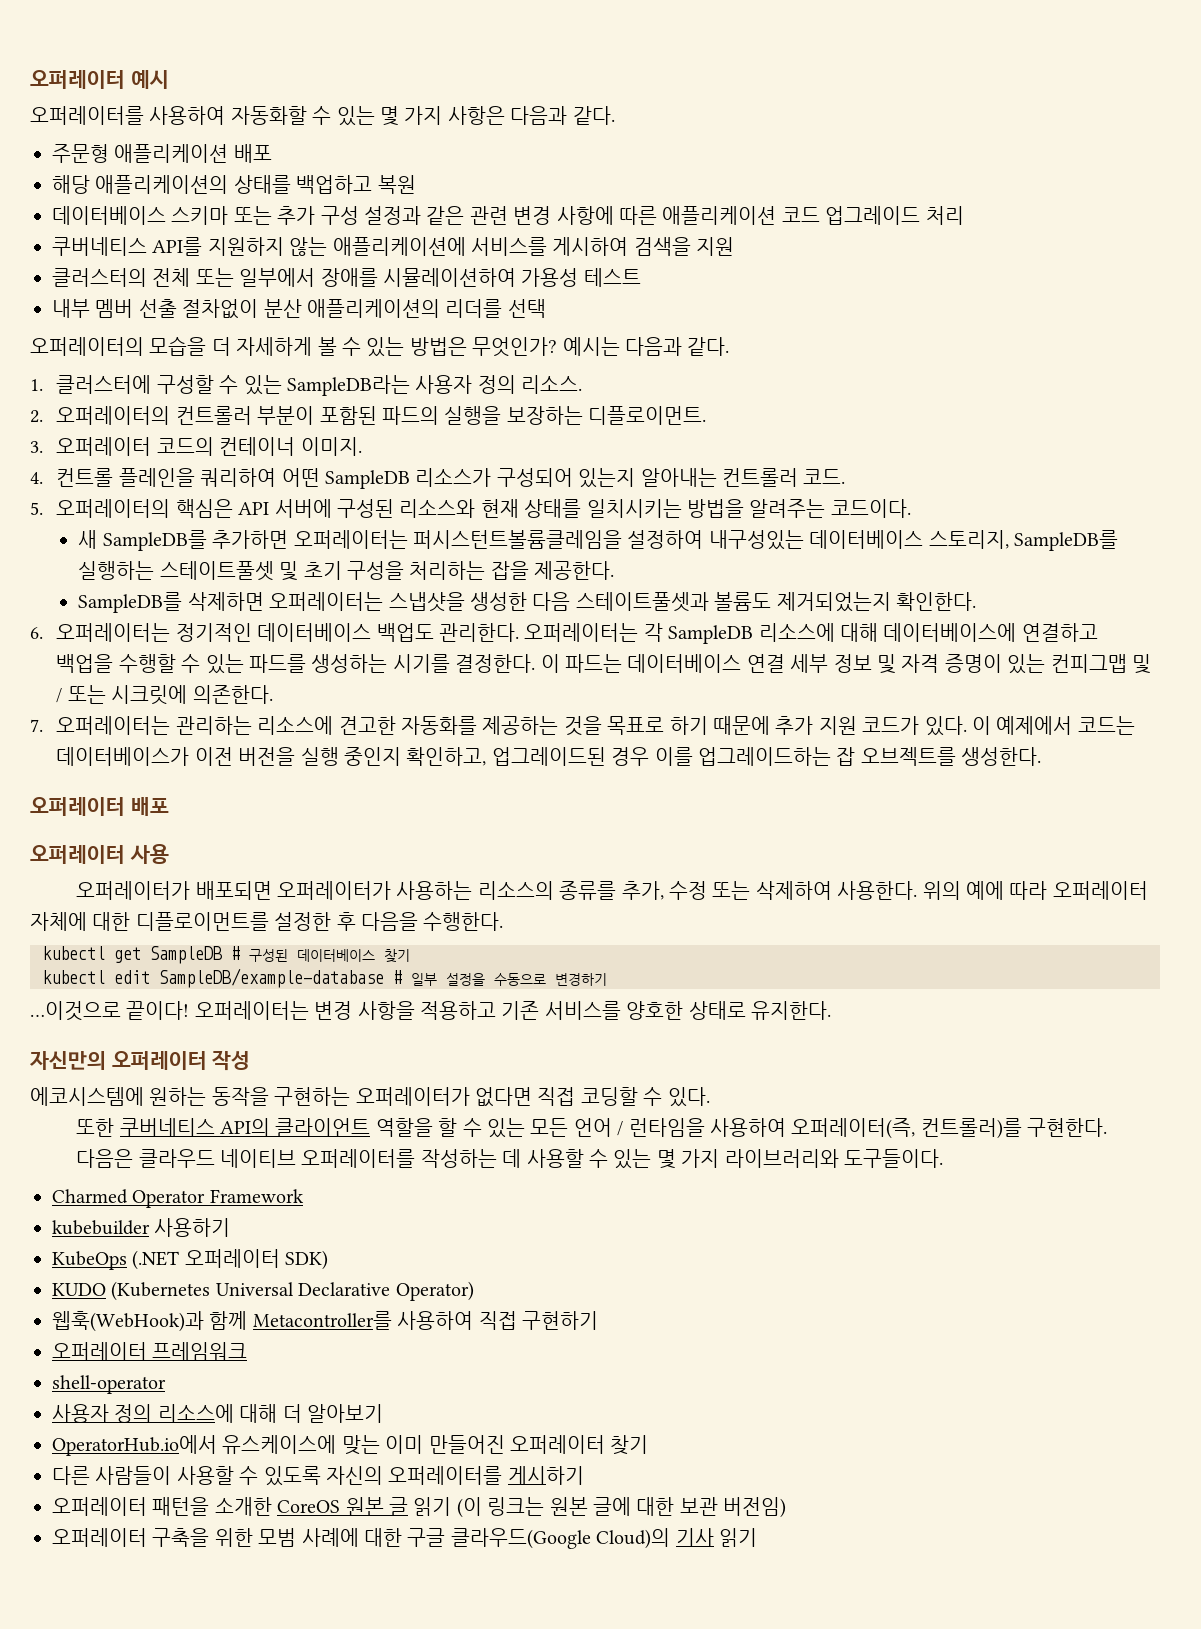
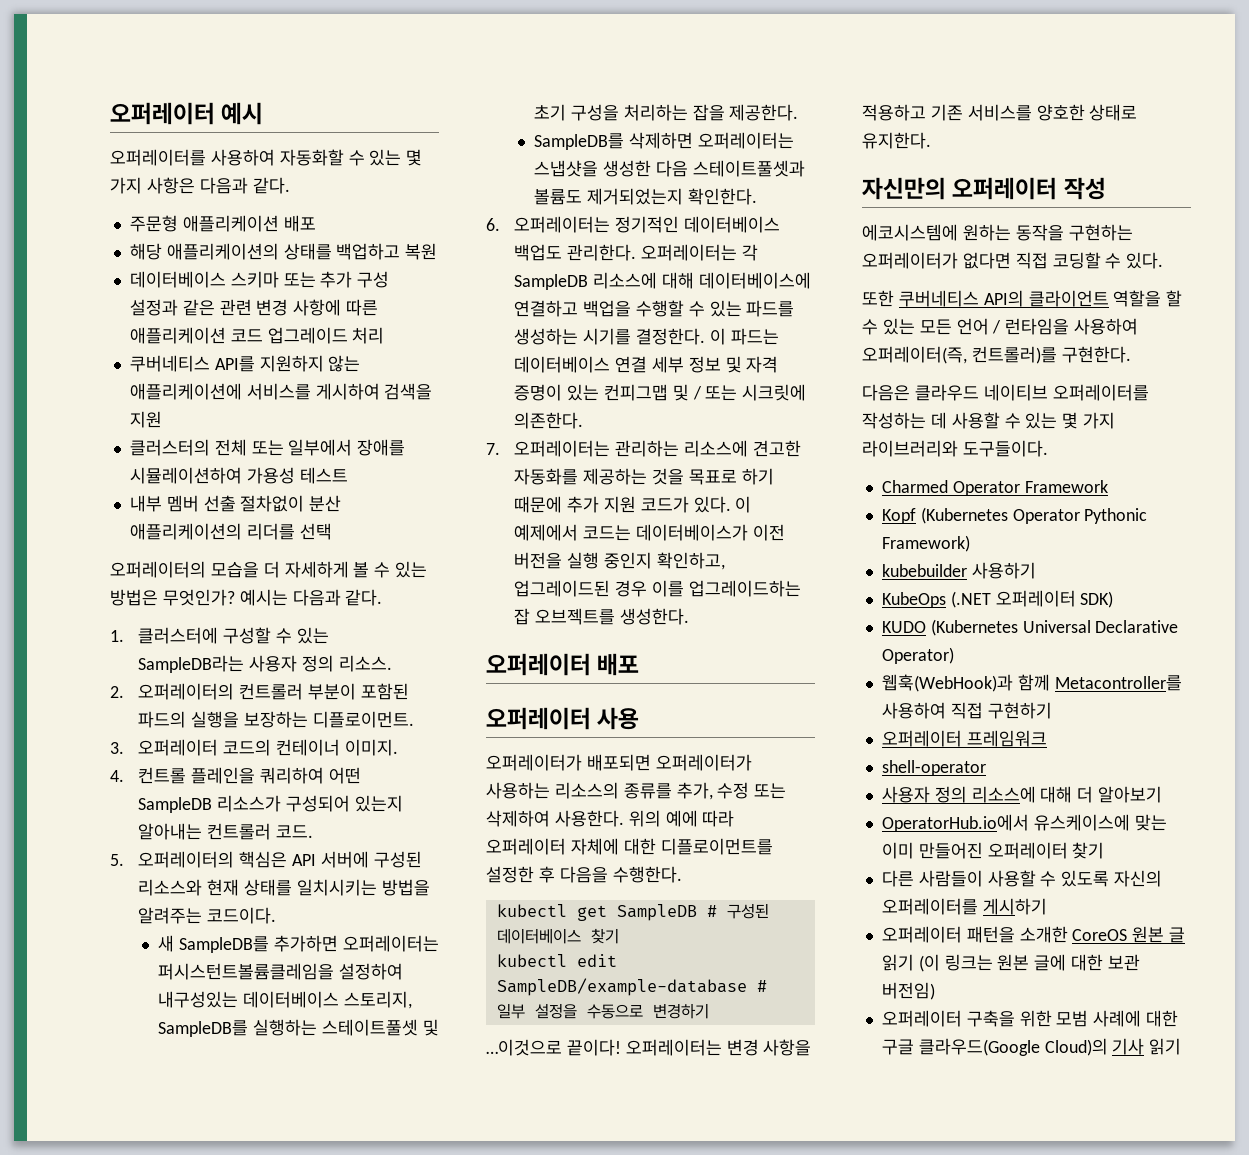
(304, 1196) none -> [881,507,1148,524] [881,535,970,552] // Kopf (Kubernetes Operator Pythonic Framework)

